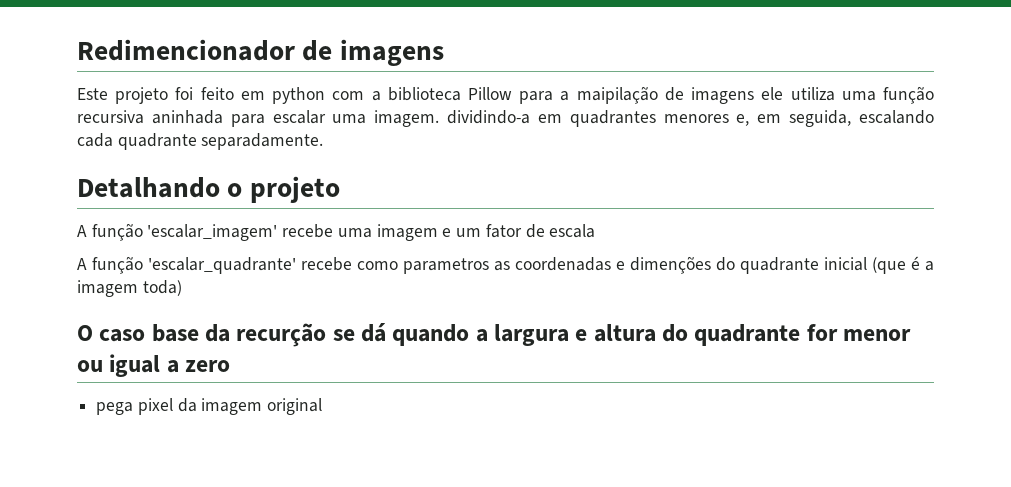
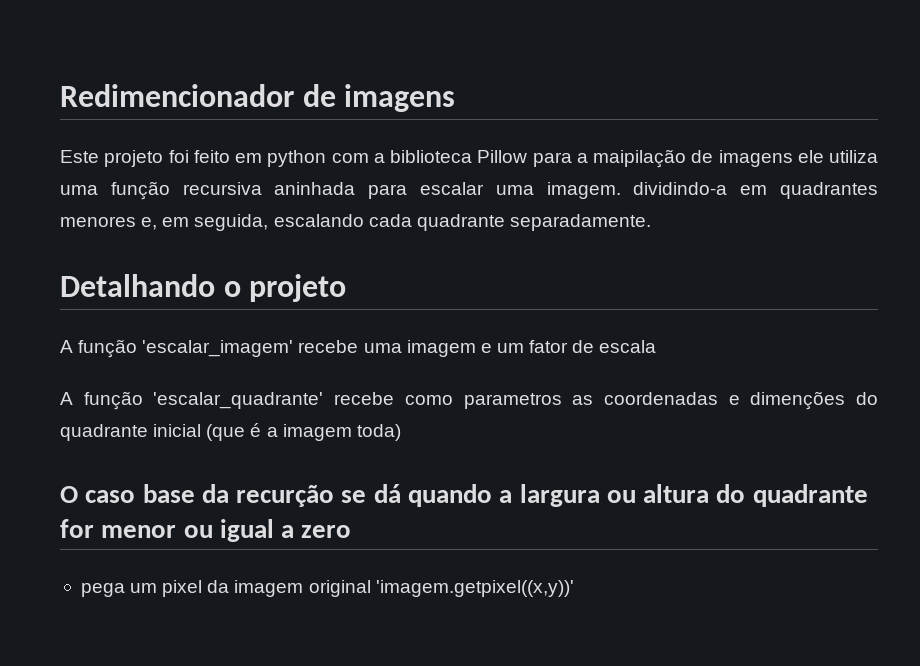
[575,329,588,341] e -> [606,490,636,503] ou
(134, 408) none -> [130,583,158,593] um
(323, 406) none -> [375,580,574,597] 'imagem.getpixel((x,y))'

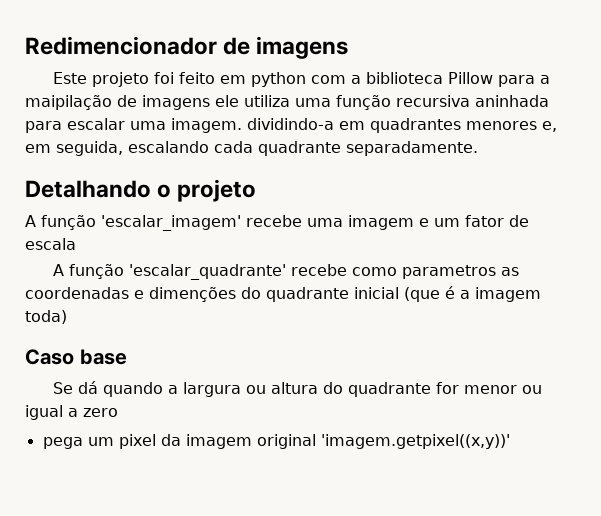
[60,486,136,503] O caso -> [25,349,74,365] Caso
[201,484,367,507] da recurção se -> [53,382,74,394] // Se

